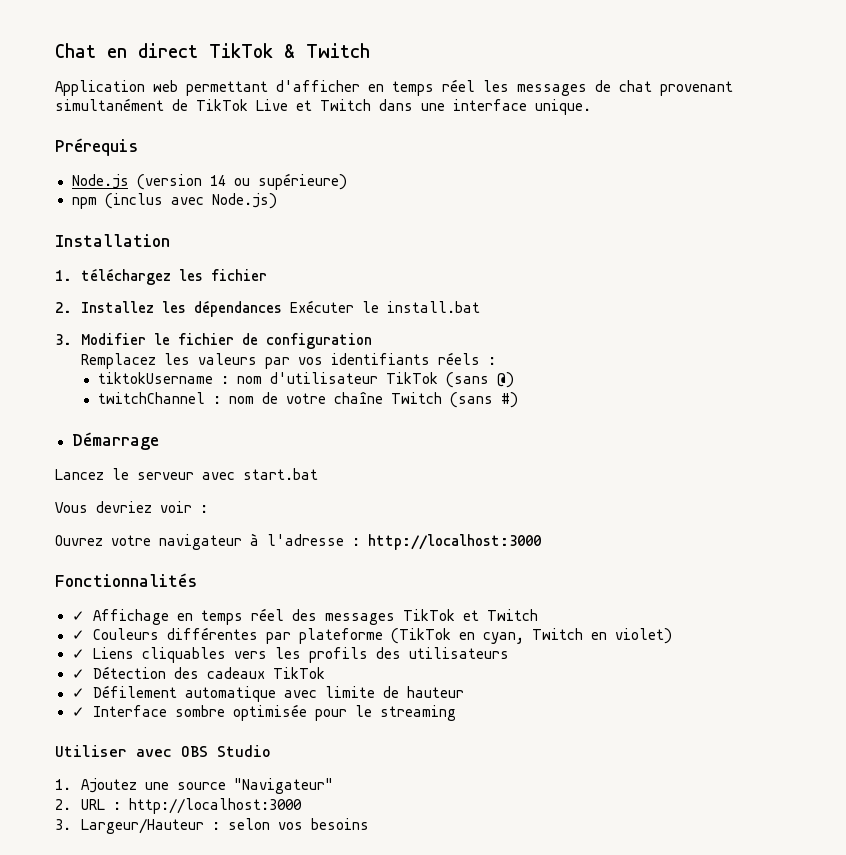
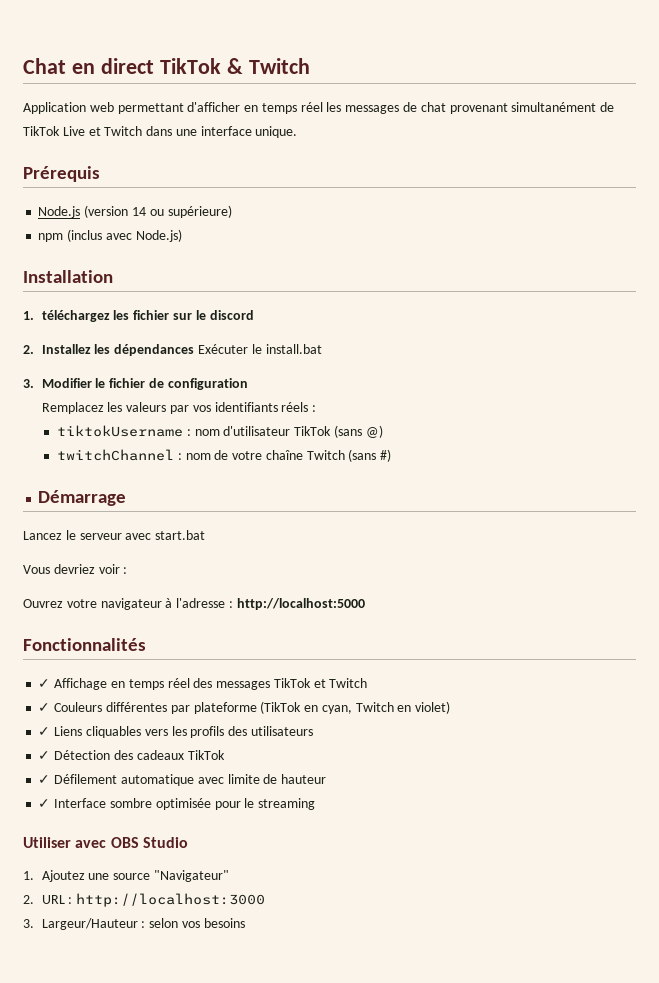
(268, 275) none -> [172,310,254,320] sur le discord
[368,534,541,550] http://localhost:3000 -> [236,598,365,610] http://localhost:5000

